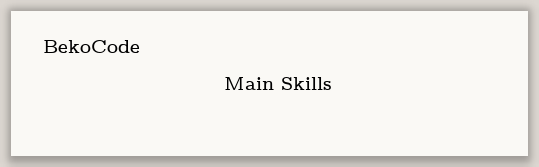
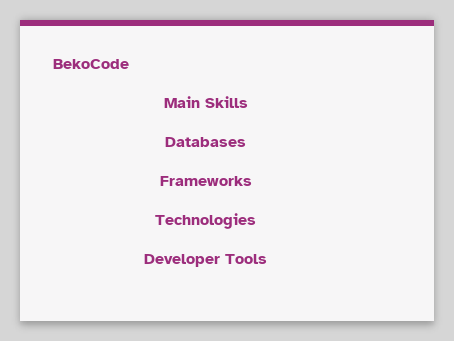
(332, 83) none -> [165,137,246,147] [159,176,252,186] [155,213,256,229] [144,254,267,267] // Databases // Frameworks // Technologies // Developer Tools

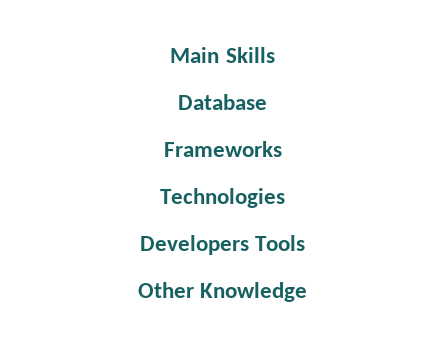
[53,59,129,69] BekoCode // -> (170, 55) none
[165,137,246,147] Databases -> [178,94,267,110] Database
[144,254,220,267] Developer -> [139,235,249,255] Developers
(267, 259) none -> [137,282,308,302] // Other Knowledge

